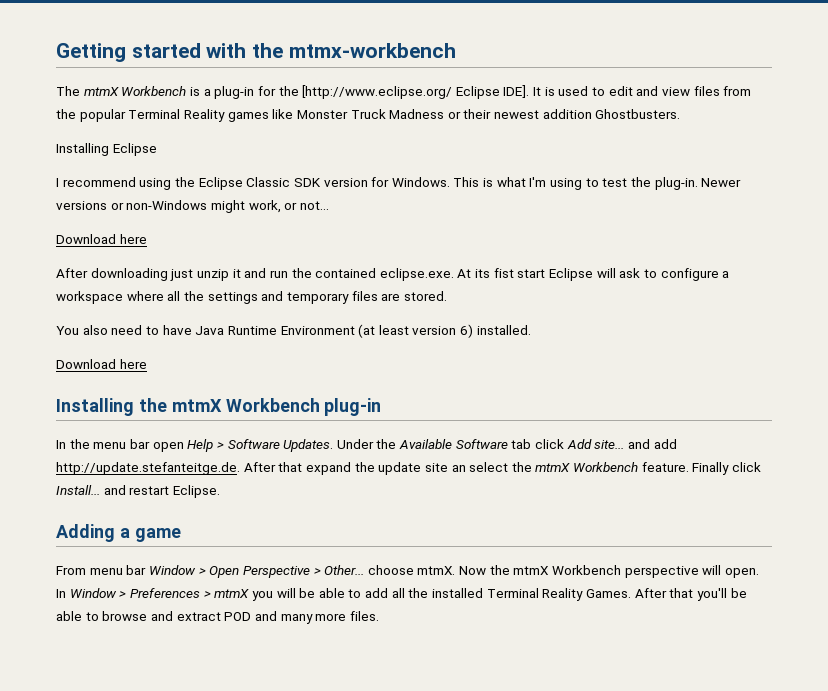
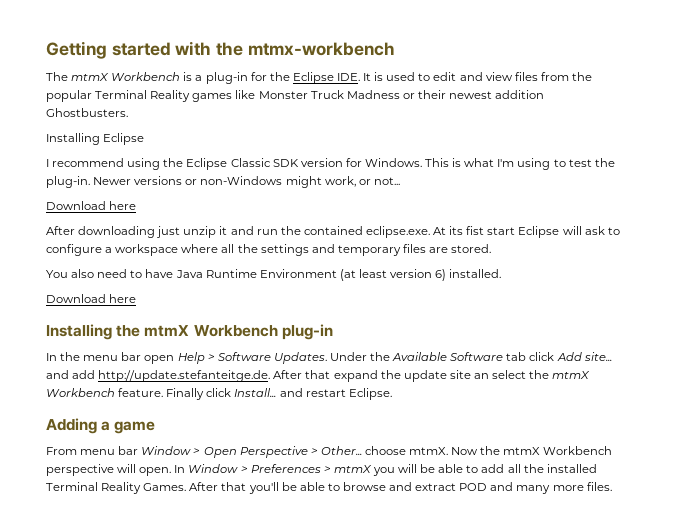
[302,85,530,99] [http://www.eclipse.org/ Eclipse IDE]. -> [292,72,360,84] Eclipse IDE.

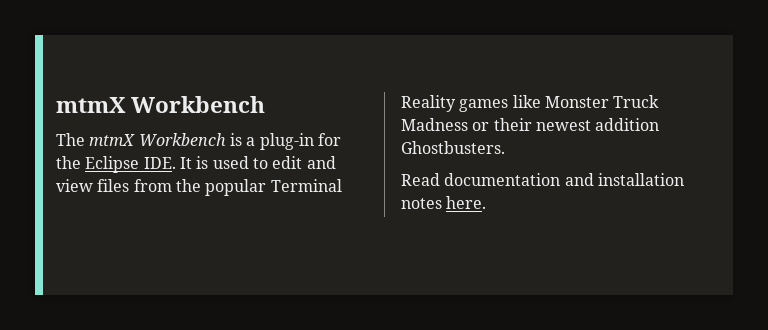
[46,41,395,59] Getting started with the mtmx-workbench -> [56,96,266,113] mtmX Workbench
[46,133,145,145] [46,158,615,170] [46,176,400,188] [46,201,137,210] [46,226,620,238] [46,244,492,256] [46,269,502,281] [46,294,137,303] [46,324,333,340] [46,352,612,364] [46,370,591,382] [46,388,392,400] [46,418,156,434] [46,446,613,458] [46,464,597,476] [46,482,612,494] Installing Eclipse // I recommend using the Eclipse Classic SDK version for Windows. This is what I'm using to test the plug-in. Newer versions or non-Windows might work, or not... // Download here // After downloading just unzip it and run the contained eclipse.exe. At its fist start Eclipse will ask to configure a workspace where all the settings and temporary files are stored. // You also need to have Java Runtime Environment (at least version 6) installed. // Download here // Installing the mtmX Workbench plug-in // In the menu bar open Help > Software Updates. Under the Available Software tab click Add site... and add http://update.stefanteitge.de. After that expand the update site an select the mtmX Workbench feature. Finally click Install... and restart Eclipse. // Adding a game // From menu bar Window > Open Perspective > Other... choose mtmX. Now the mtmX Workbench perspective will open. In Window > Preferences > mtmX you will be able to add all the installed Terminal Reality Games. After that you'll be able to browse and extract POD and many more files. -> [401,173,684,186] [401,196,487,209] Read documentation and installation notes here.

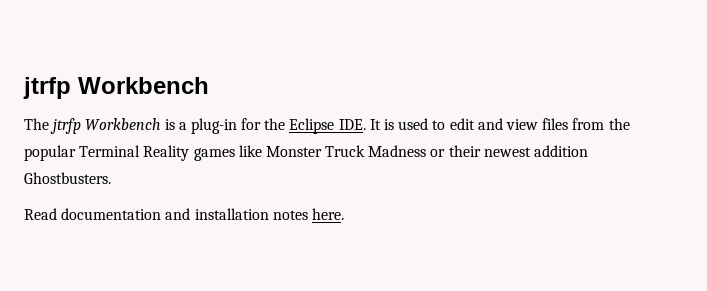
[56,97,126,113] mtmX -> [23,77,71,99] jtrfp
[89,134,136,146] mtmX -> [50,118,82,134] jtrfp

